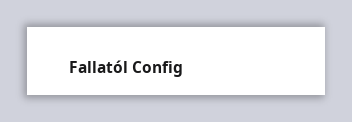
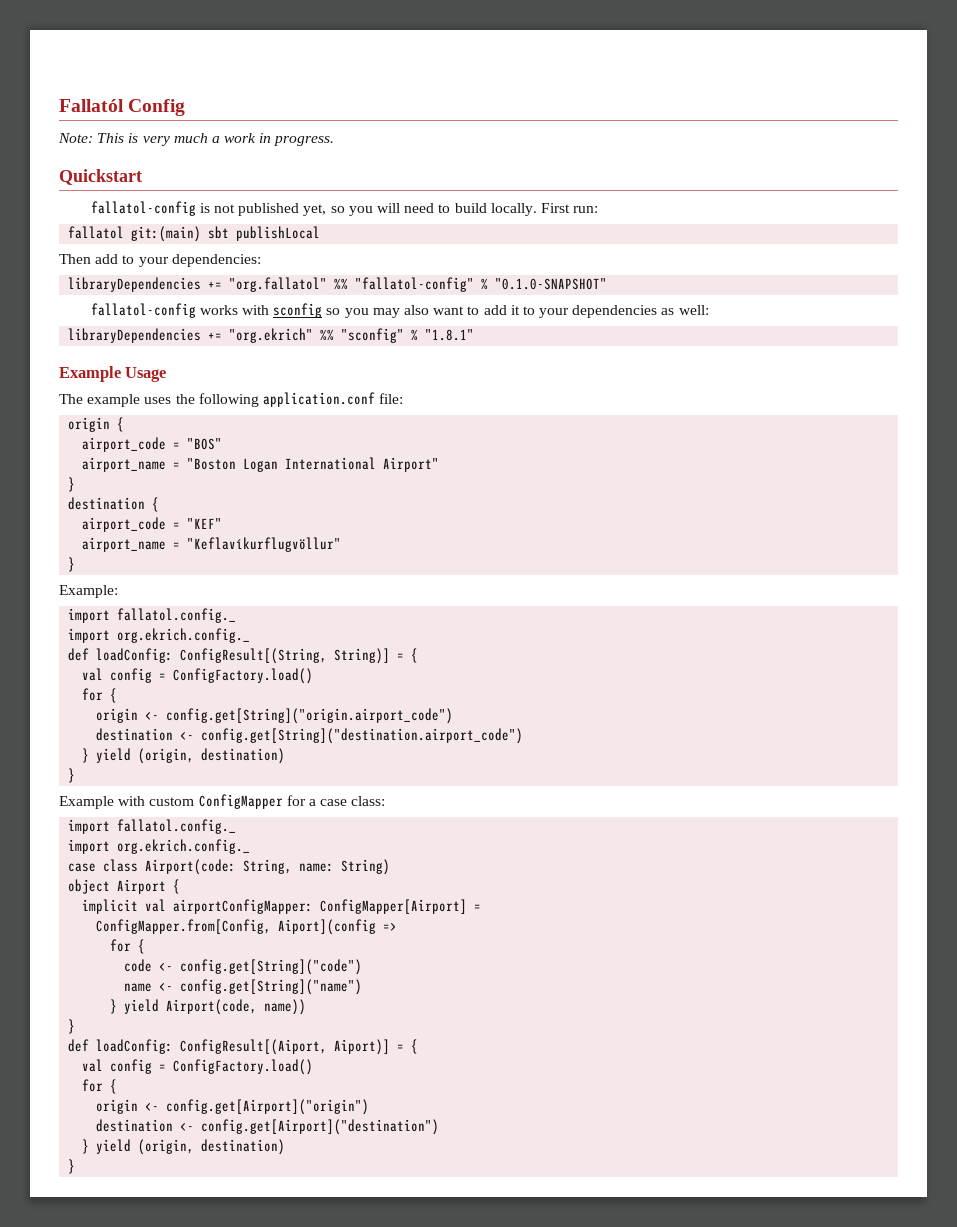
(184, 69) none -> [58,133,335,146] [59,169,142,185] [90,201,599,216] [68,226,321,242] [59,254,261,267] [68,277,608,292] [90,303,709,318] [68,328,475,343] [59,366,167,382] [59,392,404,407] [68,417,125,432] [82,437,223,452] [82,457,440,472] [68,477,76,492] [68,497,160,512] [82,517,223,532] [82,537,342,552] [68,557,76,572] [59,585,118,598] [68,608,237,623] [68,628,251,643] [68,648,419,664] [82,668,314,684] [82,688,118,703] [96,708,454,724] [96,728,524,744] [82,748,286,764] [68,768,76,783] [59,794,386,809] [68,819,237,834] [68,839,251,854] [68,859,391,875] [68,879,181,894] [82,899,482,914] [96,919,398,935] [110,939,146,954] [124,959,363,975] [124,979,363,995] [110,999,307,1015] [68,1019,76,1034] [68,1039,419,1055] [82,1059,314,1075] [82,1079,118,1094] [96,1099,370,1115] [96,1119,440,1135] [82,1139,286,1155] [68,1159,76,1174] // Note: This is very much a work in progress. // Quickstart // fallatol-config is not published yet, so you will need to build locally. First run: // fallatol git:(main) sbt publishLocal // Then add to your dependencies: // libraryDependencies += "org.fallatol" %% "fallatol-config" % "0.1.0-SNAPSHOT" // fallatol-config works with sconfig so you may also want to add it to your dependencies as well: // libraryDependencies += "org.ekrich" %% "sconfig" % "1.8.1" // Example Usage // The example uses the following application.conf file: // origin { // airport_code = "BOS" // airport_name = "Boston Logan International Airport" // } // destination { // airport_code = "KEF" // airport_name = "Keflavíkurflugvöllur" // } // Example: // import fallatol.config._ // import org.ekrich.config._ // def loadConfig: ConfigResult[(String, String)] = { // val config = ConfigFactory.load() // for { // origin <- config.get[String]("origin.airport_code") // destination <- config.get[String]("destination.airport_code") // } yield (origin, destination) // } // Example with custom ConfigMapper for a case class: // import fallatol.config._ // import org.ekrich.config._ // case class Airport(code: String, name: String) // object Airport { // implicit val airportConfigMapper: ConfigMapper[Airport] = // ConfigMapper.from[Config, Aiport](config => // for { // code <- config.get[String]("code") // name <- config.get[String]("name") // } yield Airport(code, name)) // } // def loadConfig: ConfigResult[(Aiport, Aiport)] = { // val config = ConfigFactory.load() // for { // origin <- config.get[Airport]("origin") // destination <- config.get[Airport]("destination") // } yield (origin, destination) // }

